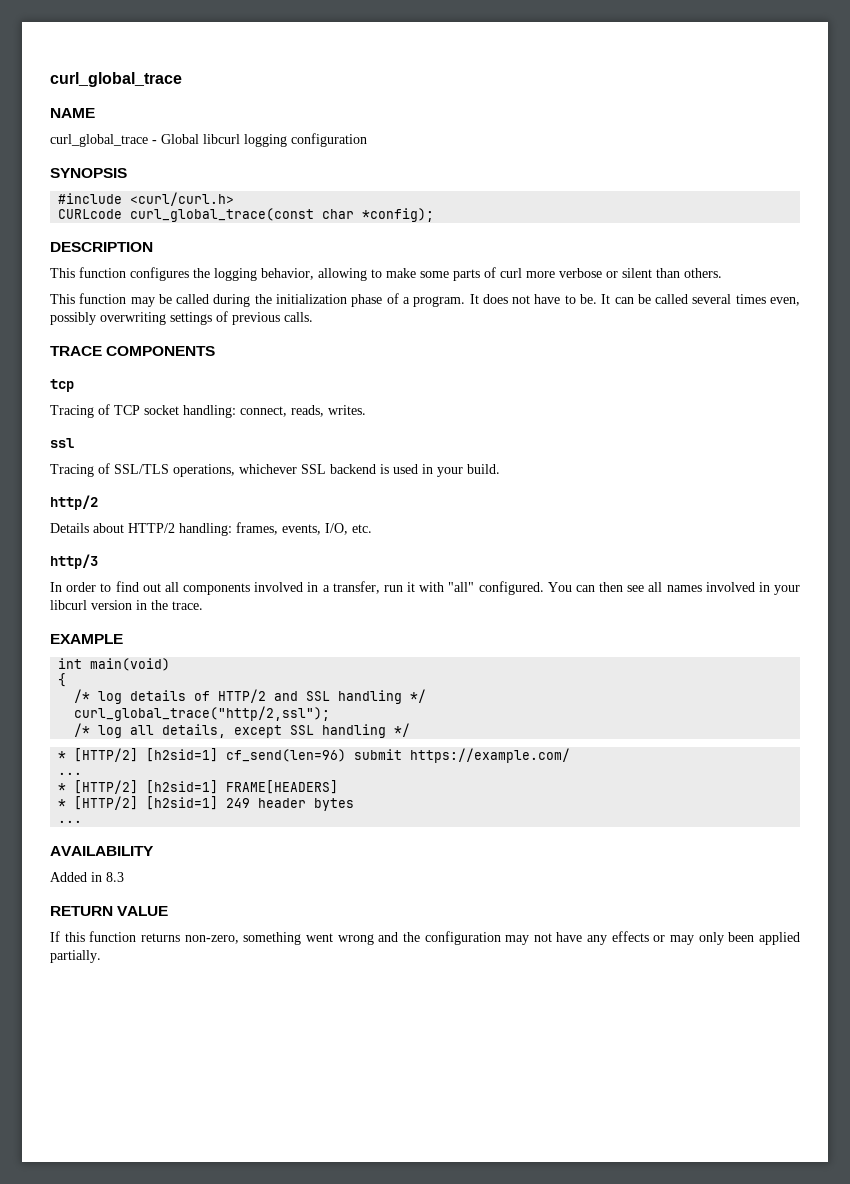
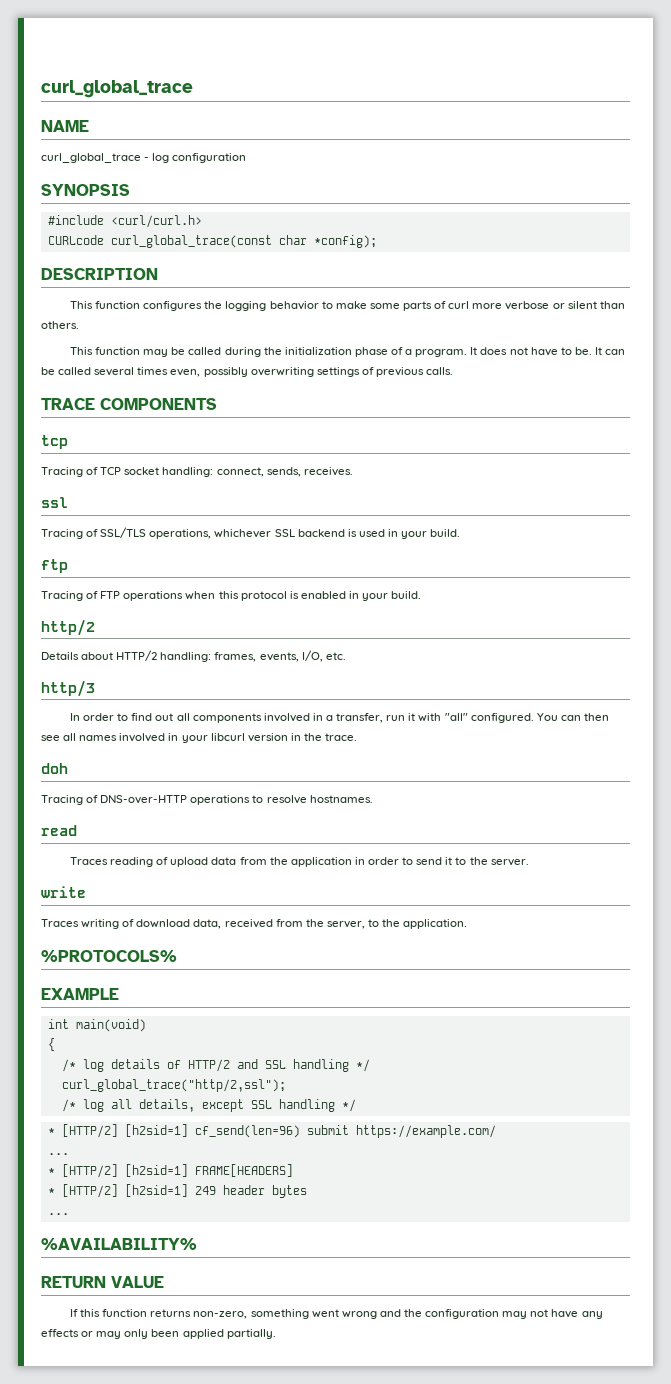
[161,134,287,147] Global libcurl logging -> [152,153,170,163] log
[261,268,367,281] behavior, allowing -> [269,301,319,310] behavior
[291,405,366,417] reads, writes. -> [266,467,353,477] sends, receives.
(500, 469) none -> [41,559,68,573] [41,591,422,601] // ftp // Tracing of FTP operations when this protocol is enabled in your build.
(203, 605) none -> [41,763,68,774] [41,795,373,805] [41,825,77,836] [70,857,529,867] [41,886,86,898] [41,919,468,929] [41,950,177,962] // doh // Tracing of DNS-over-HTTP operations to resolve hostnames. // read // Traces reading of upload data from the application in order to send it to the server. // write // Traces writing of download data, received from the server, to the application. // %PROTOCOLS%
[50,846,154,856] [50,872,124,882] AVAILABILITY // Added in 8.3 -> [41,1238,197,1250] %AVAILABILITY%

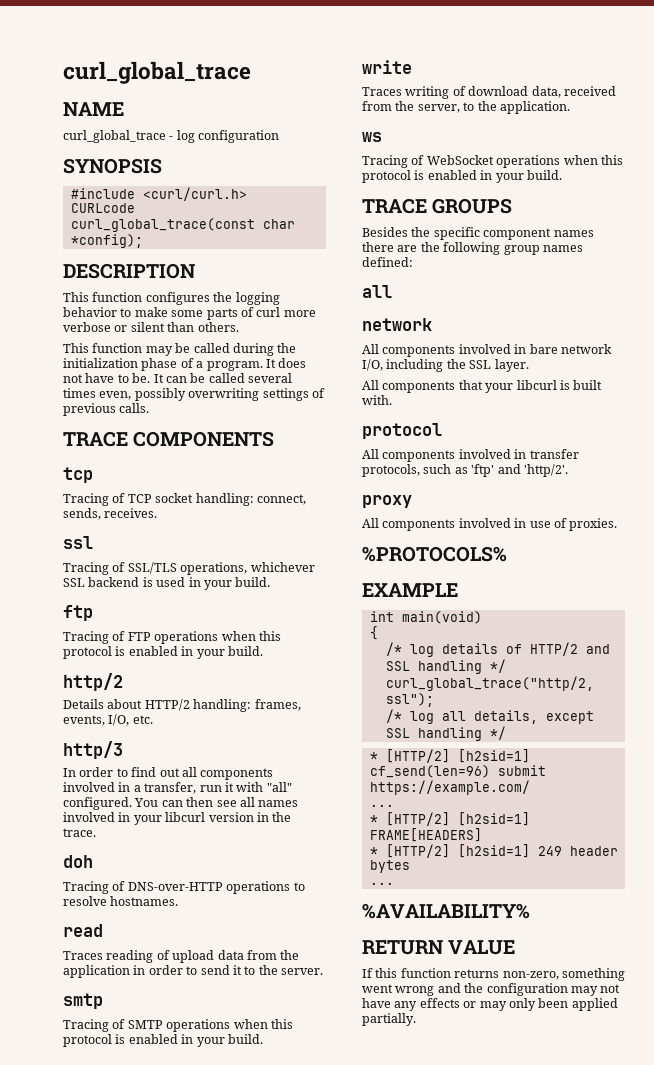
(529, 862) none -> [63,993,103,1009] [63,1019,293,1032] [63,1034,263,1047] // smtp // Tracing of SMTP operations when this protocol is enabled in your build.
(468, 924) none -> [362,132,382,142] [362,155,623,168] [362,170,562,183] [362,198,513,214] [362,227,594,240] [362,242,583,255] [362,257,413,267] [362,285,392,298] [362,318,432,331] [362,344,612,357] [362,359,529,372] [362,380,603,393] [362,395,392,405] [362,423,442,439] [362,449,579,462] [362,464,568,477] [362,495,412,508] [362,518,618,531] // ws // Tracing of WebSocket operations when this protocol is enabled in your build. // TRACE GROUPS // Besides the specific component names there are the following group names defined: // all // network // All components involved in bare network I/O, including the SSL layer. // All components that your libcurl is built with. // protocol // All components involved in transfer protocols, such as 'ftp' and 'http/2'. // proxy // All components involved in use of proxies.

